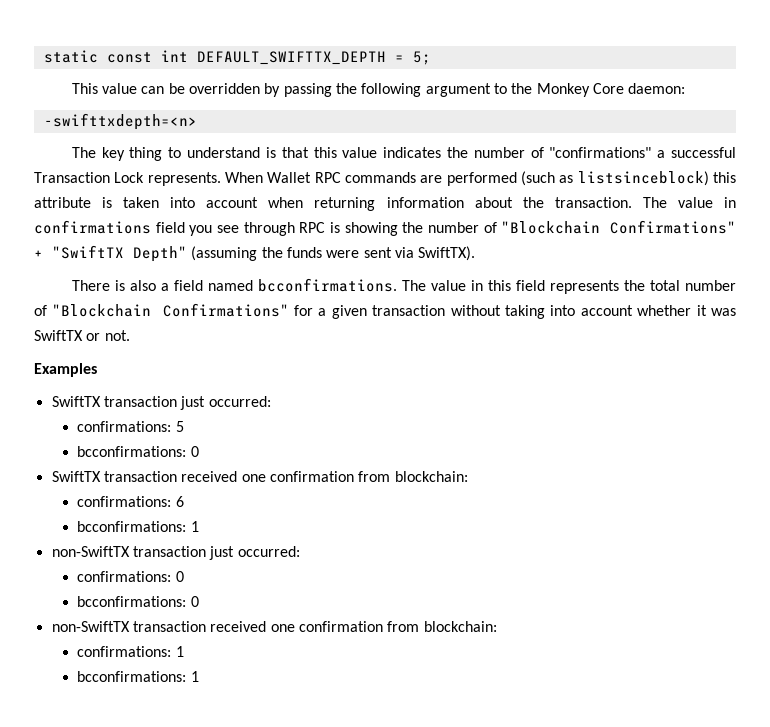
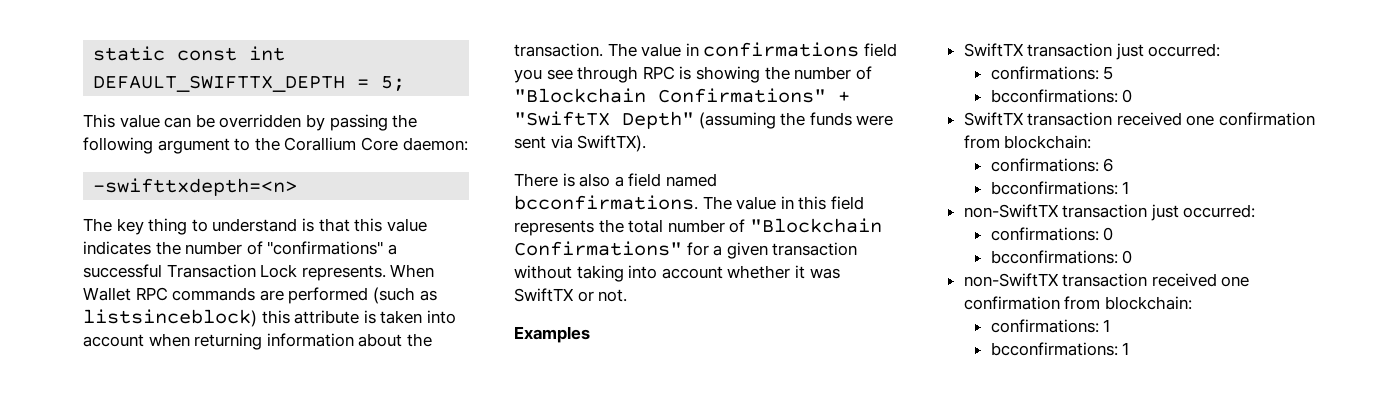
[536,83,590,97] Monkey -> [284,137,357,151] Corallium

